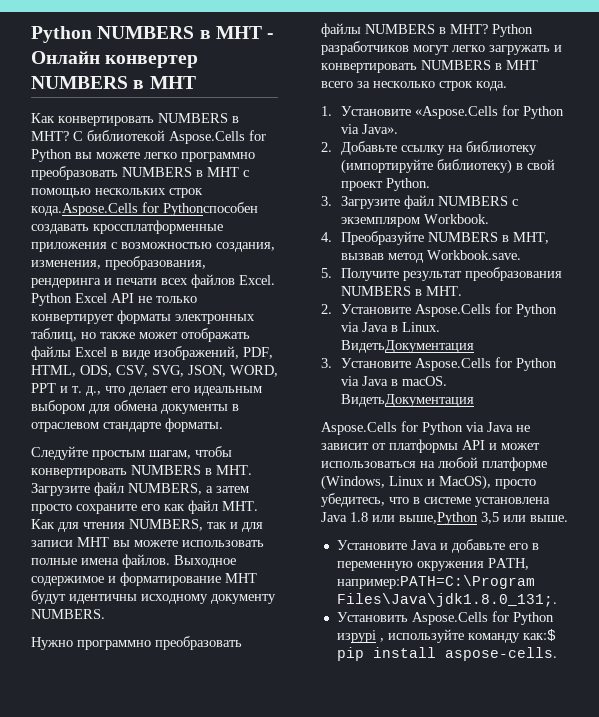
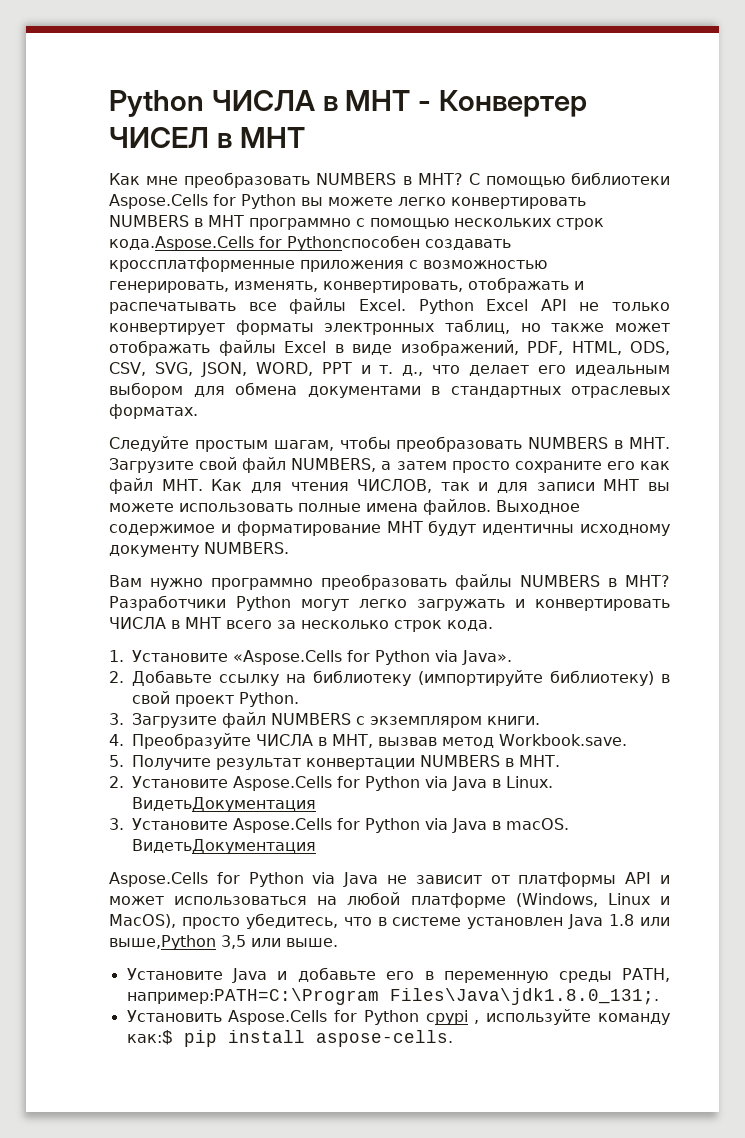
[31,26,195,43] Python NUMBERS -> [109,90,315,117] Python ЧИСЛА
[31,51,199,68] [31,76,128,89] Онлайн конвертер NUMBERS -> [439,90,588,117] [109,127,209,148] Конвертер ЧИСЕЛ
[58,116,154,126] конвертировать -> [146,172,311,188] мне преобразовать
[87,130,165,141] библиотекой -> [485,172,670,187] помощью библиотеки
[181,152,255,162] [31,166,239,180] программно преобразовать NUMBERS в MHT -> [451,197,586,209] [109,215,351,230] конвертировать NUMBERS в MHT программно
[216,242,275,252] [31,256,206,270] [31,274,235,288] создания, изменения, преобразования, рендеринга и печати всех файлов -> [109,277,584,293] [109,298,347,314] генерировать, изменять, конвертировать, отображать и распечатывать все файлы
[161,404,239,414] [31,418,223,432] документы в отраслевом стандарте форматы. -> [307,386,670,398] [109,404,198,419] документами в стандартных отраслевых форматах.
[31,468,127,478] конвертировать -> [396,436,523,452] преобразовать
(90, 489) none -> [199,457,238,470] свой
[129,519,203,531] NUMBERS, -> [357,479,433,493] ЧИСЛОВ,
[31,637,73,650] Нужно -> [109,575,203,590] Вам нужно
[492,24,533,37] [321,41,409,55] Python разработчиков -> [109,595,291,611] Разработчики Python
[421,60,491,70] NUMBERS -> [109,617,166,629] ЧИСЛА
[423,214,489,224] Workbook. -> [487,716,540,725] книги.
[427,232,498,242] NUMBERS -> [256,734,313,746] ЧИСЛА
[464,267,562,281] преобразования -> [306,758,415,770] конвертации
[475,497,550,507] установлена -> [467,917,564,929] установлен
[416,561,484,571] окружения -> [558,971,612,983] среды
[336,630,376,643] изpypi -> [425,1010,468,1025] сpypi

